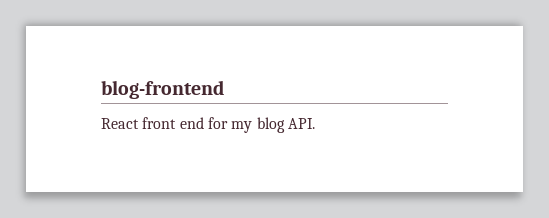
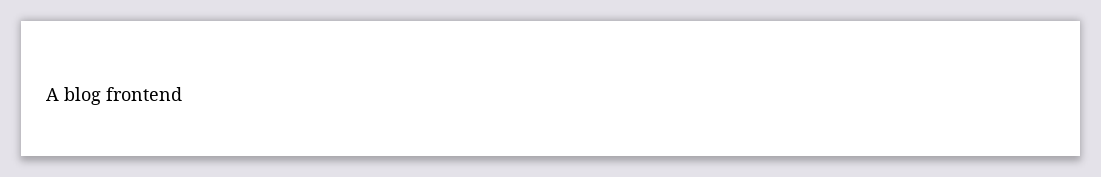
[101,80,224,99] [101,117,315,133] blog-frontend // React front end for my blog API. -> [46,87,182,105] A blog frontend

